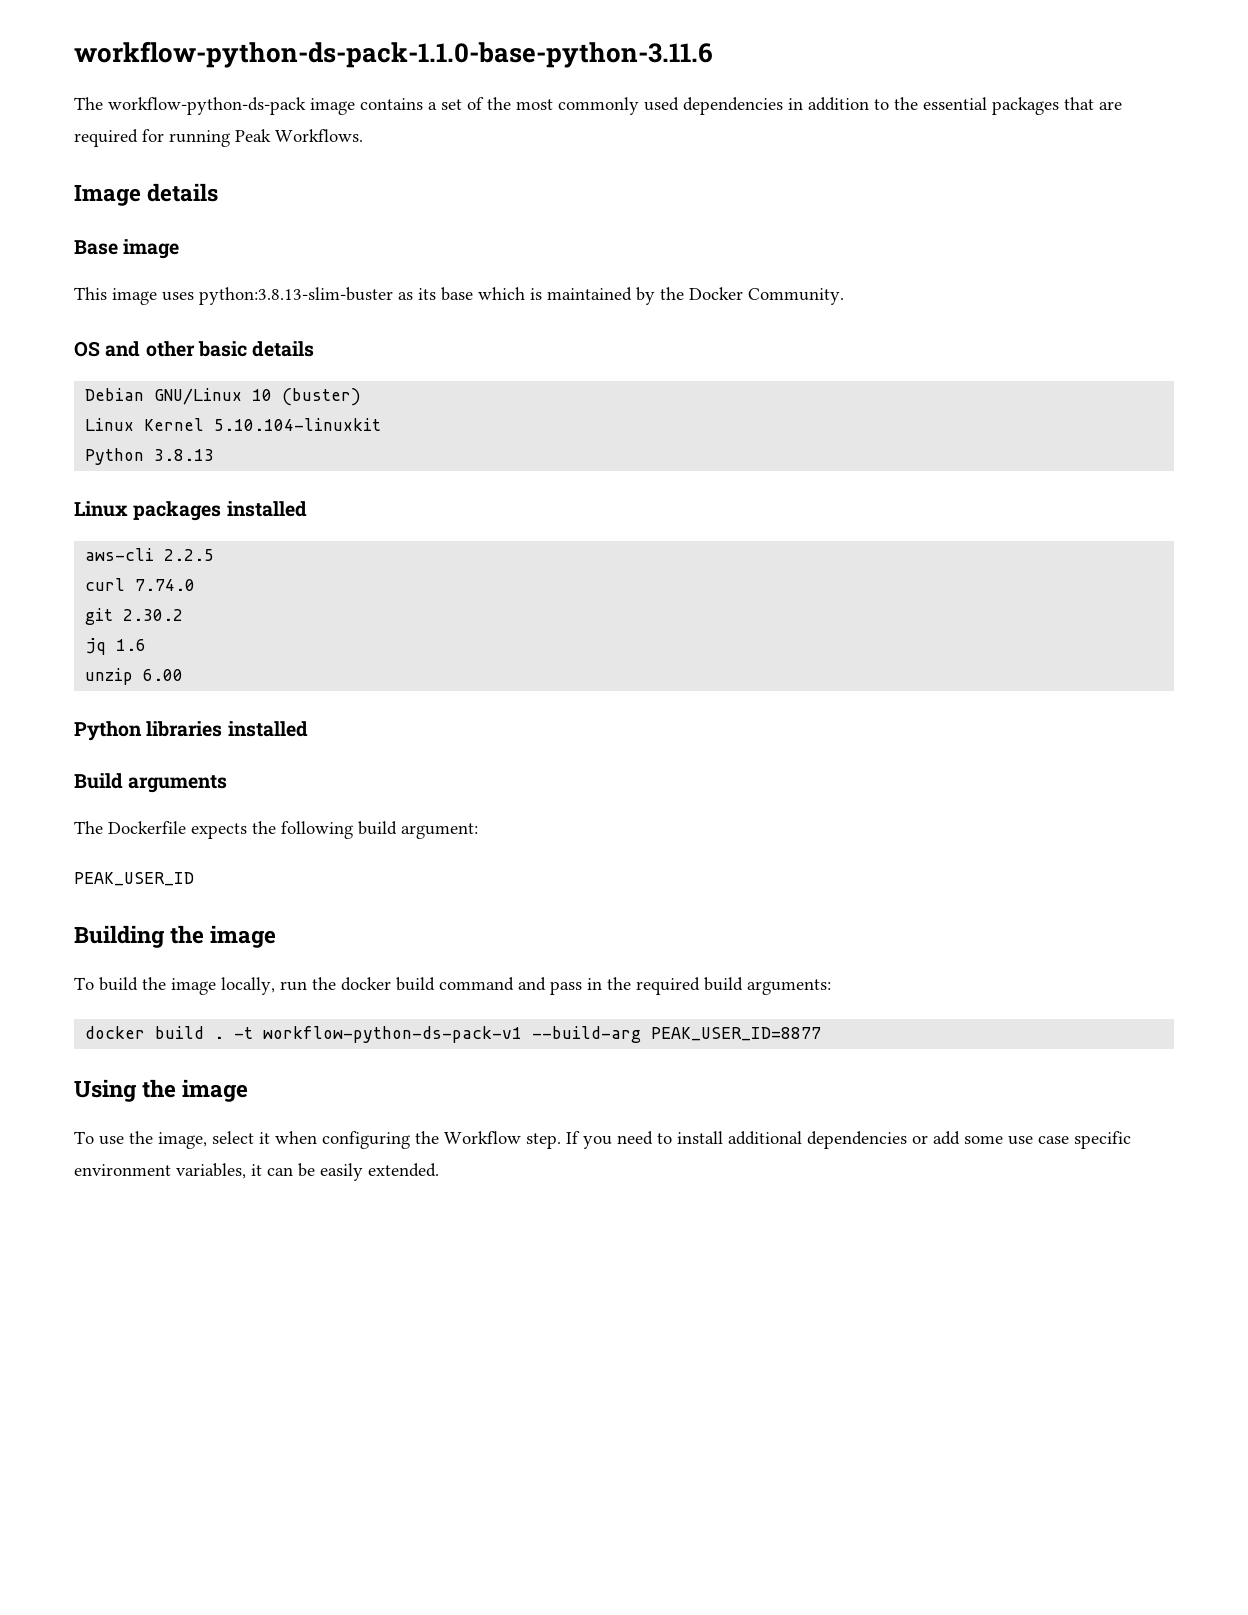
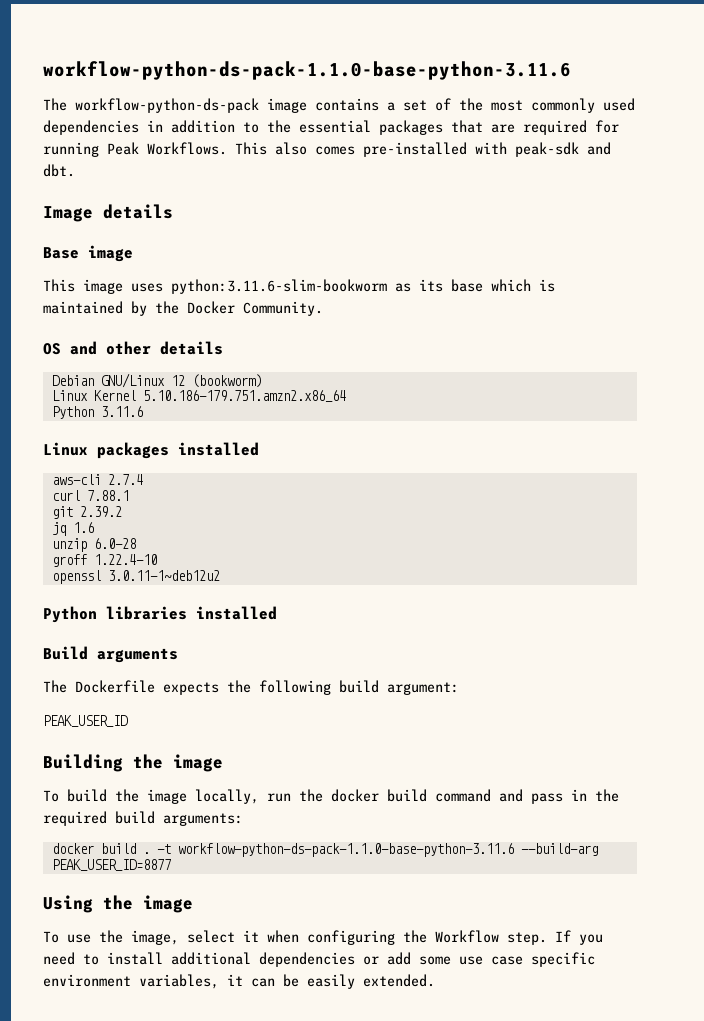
(363, 135) none -> [235,142,611,157] [43,164,75,177] This also comes pre-installed with peak-sdk and dbt.
[199,287,393,305] python:3.8.13-slim-buster -> [171,279,387,294] python:3.11.6-slim-bookworm
[197,341,247,357] basic -> (151, 348) none
[252,388,362,406] 10 (buster) -> [170,374,262,388] 12 (bookworm)
[214,418,382,431] [85,448,215,465] 5.10.104-linuxkit // Python 3.8.13 -> [142,390,346,402] [51,406,143,419] 5.10.186-179.751.amzn2.x86_64 // Python 3.11.6
[164,549,215,561] 2.2.5 -> [107,474,143,485] 2.7.4
[135,579,196,591] 7.74.0 -> [86,490,129,501] 7.88.1
[123,609,184,621] 2.30.2 -> [79,506,122,517] 2.39.2
[143,669,184,681] 6.00 -> [93,538,136,549] [51,554,157,567] [51,570,220,584] 6.0-28 // groff 1.22.4-10 // openssl 3.0.11-1~deb12u2
[263,1026,523,1043] workflow-python-ds-pack-v1 -> [177,843,514,857] workflow-python-ds-pack-1.1.0-base-python-3.11.6

